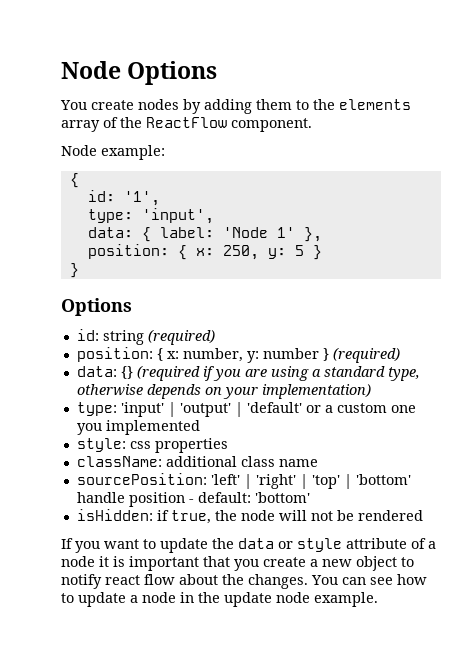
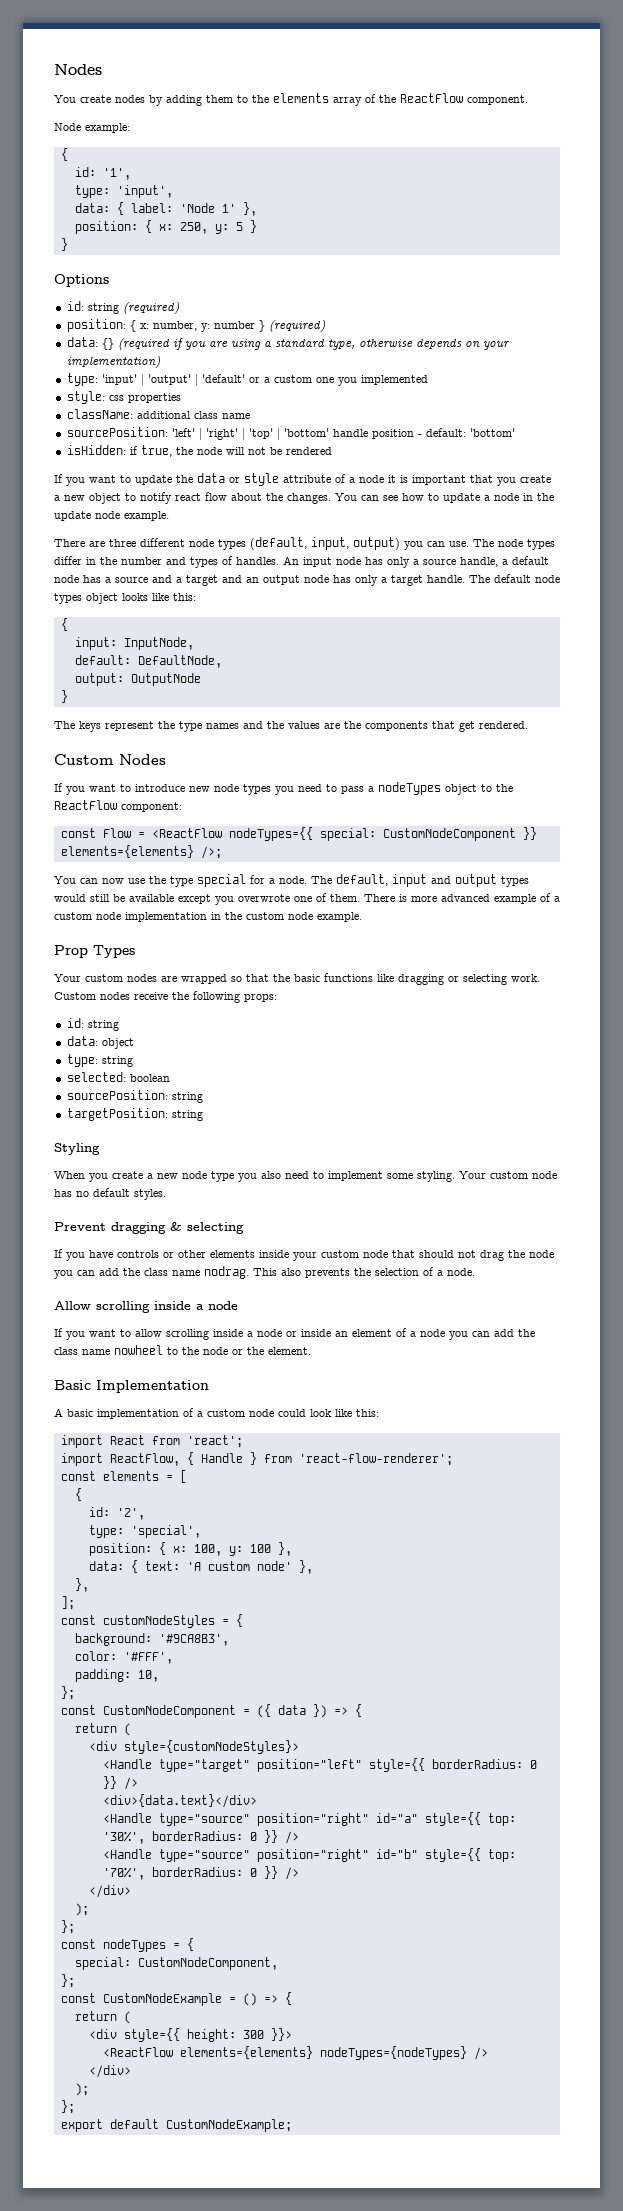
[61,61,218,85] Node Options -> [54,64,102,75] Nodes
(378, 599) none -> [54,537,555,550] [54,556,549,568] [54,574,560,586] [54,593,196,604] [60,618,68,631] [74,637,194,650] [74,655,222,668] [74,673,201,686] [60,690,68,703] [54,721,528,732] [54,754,166,765] [54,782,513,795] [54,800,182,812] [60,827,537,841] [60,845,222,859] [54,874,529,887] [54,893,560,905] [54,912,362,922] [54,945,135,958] [54,973,540,985] [54,991,277,1003] [66,1018,119,1031] [66,1036,134,1049] [66,1054,133,1067] [66,1072,170,1082] [66,1090,203,1103] [66,1108,203,1121] [54,1143,100,1155] [54,1171,557,1182] [54,1188,166,1200] [54,1222,244,1234] [54,1249,554,1261] [54,1266,475,1279] [54,1301,238,1313] [54,1328,535,1340] [54,1345,311,1355] [54,1380,209,1393] [54,1408,379,1419] [60,1435,243,1448] [60,1452,453,1466] [60,1470,187,1483] [74,1488,82,1501] [88,1507,145,1520] [88,1525,201,1538] [88,1542,292,1556] [88,1560,313,1574] [74,1578,89,1592] [60,1596,75,1610] [60,1614,243,1628] [74,1633,229,1646] [74,1651,173,1664] [74,1669,159,1682] [60,1686,75,1700] [60,1704,362,1718] [74,1723,131,1736] [88,1740,299,1754] [102,1758,537,1772] [102,1776,138,1790] [102,1794,257,1808] [102,1812,516,1826] [102,1830,299,1844] [102,1848,516,1862] [102,1866,299,1880] [88,1885,131,1898] [74,1903,89,1916] [60,1920,75,1934] [60,1938,194,1952] [74,1957,278,1970] [60,1974,75,1988] [60,1992,292,2006] [74,2011,131,2024] [88,2028,292,2042] [102,2046,488,2060] [88,2065,131,2078] [74,2083,89,2096] [60,2100,75,2114] [60,2119,292,2132] // There are three different node types (default, input, output) you can use. The node types differ in the number and types of handles. An input node has only a source handle, a default node has a source and a target and an output node has only a target handle. The default node types object looks like this: // { // input: InputNode, // default: DefaultNode, // output: OutputNode // } // The keys represent the type names and the values are the components that get rendered. // Custom Nodes // If you want to introduce new node types you need to pass a nodeTypes object to the ReactFlow component: // const Flow = <ReactFlow nodeTypes={{ special: CustomNodeComponent }} elements={elements} />; // You can now use the type special for a node. The default, input and output types would still be available except you overwrote one of them. There is more advanced example of a custom node implementation in the custom node example. // Prop Types // Your custom nodes are wrapped so that the basic functions like dragging or selecting work. Custom nodes receive the following props: // id: string // data: object // type: string // selected: boolean // sourcePosition: string // targetPosition: string // Styling // When you create a new node type you also need to implement some styling. Your custom node has no default styles. // Prevent dragging & selecting // If you have controls or other elements inside your custom node that should not drag the node you can add the class name nodrag. This also prevents the selection of a node. // Allow scrolling inside a node // If you want to allow scrolling inside a node or inside an element of a node you can add the class name nowheel to the node or the element. // Basic Implementation // A basic implementation of a custom node could look like this: // import React from 'react'; // import ReactFlow, { Handle } from 'react-flow-renderer'; // const elements = [ // { // id: '2', // type: 'special', // position: { x: 100, y: 100 }, // data: { text: 'A custom node' }, // }, // ]; // const customNodeStyles = { // background: '#9CA8B3', // color: '#FFF', // padding: 10, // }; // const CustomNodeComponent = ({ data }) => { // return ( // <div style={customNodeStyles}> // <Handle type="target" position="left" style={{ borderRadius: 0 }} /> // <div>{data.text}</div> // <Handle type="source" position="right" id="a" style={{ top: '30%', borderRadius: 0 }} /> // <Handle type="source" position="right" id="b" style={{ top: '70%', borderRadius: 0 }} /> // </div> // ); // }; // const nodeTypes = { // special: CustomNodeComponent, // }; // const CustomNodeExample = () => { // return ( // <div style={{ height: 300 }}> // <ReactFlow elements={elements} nodeTypes={nodeTypes} /> // </div> // ); // }; // export default CustomNodeExample;

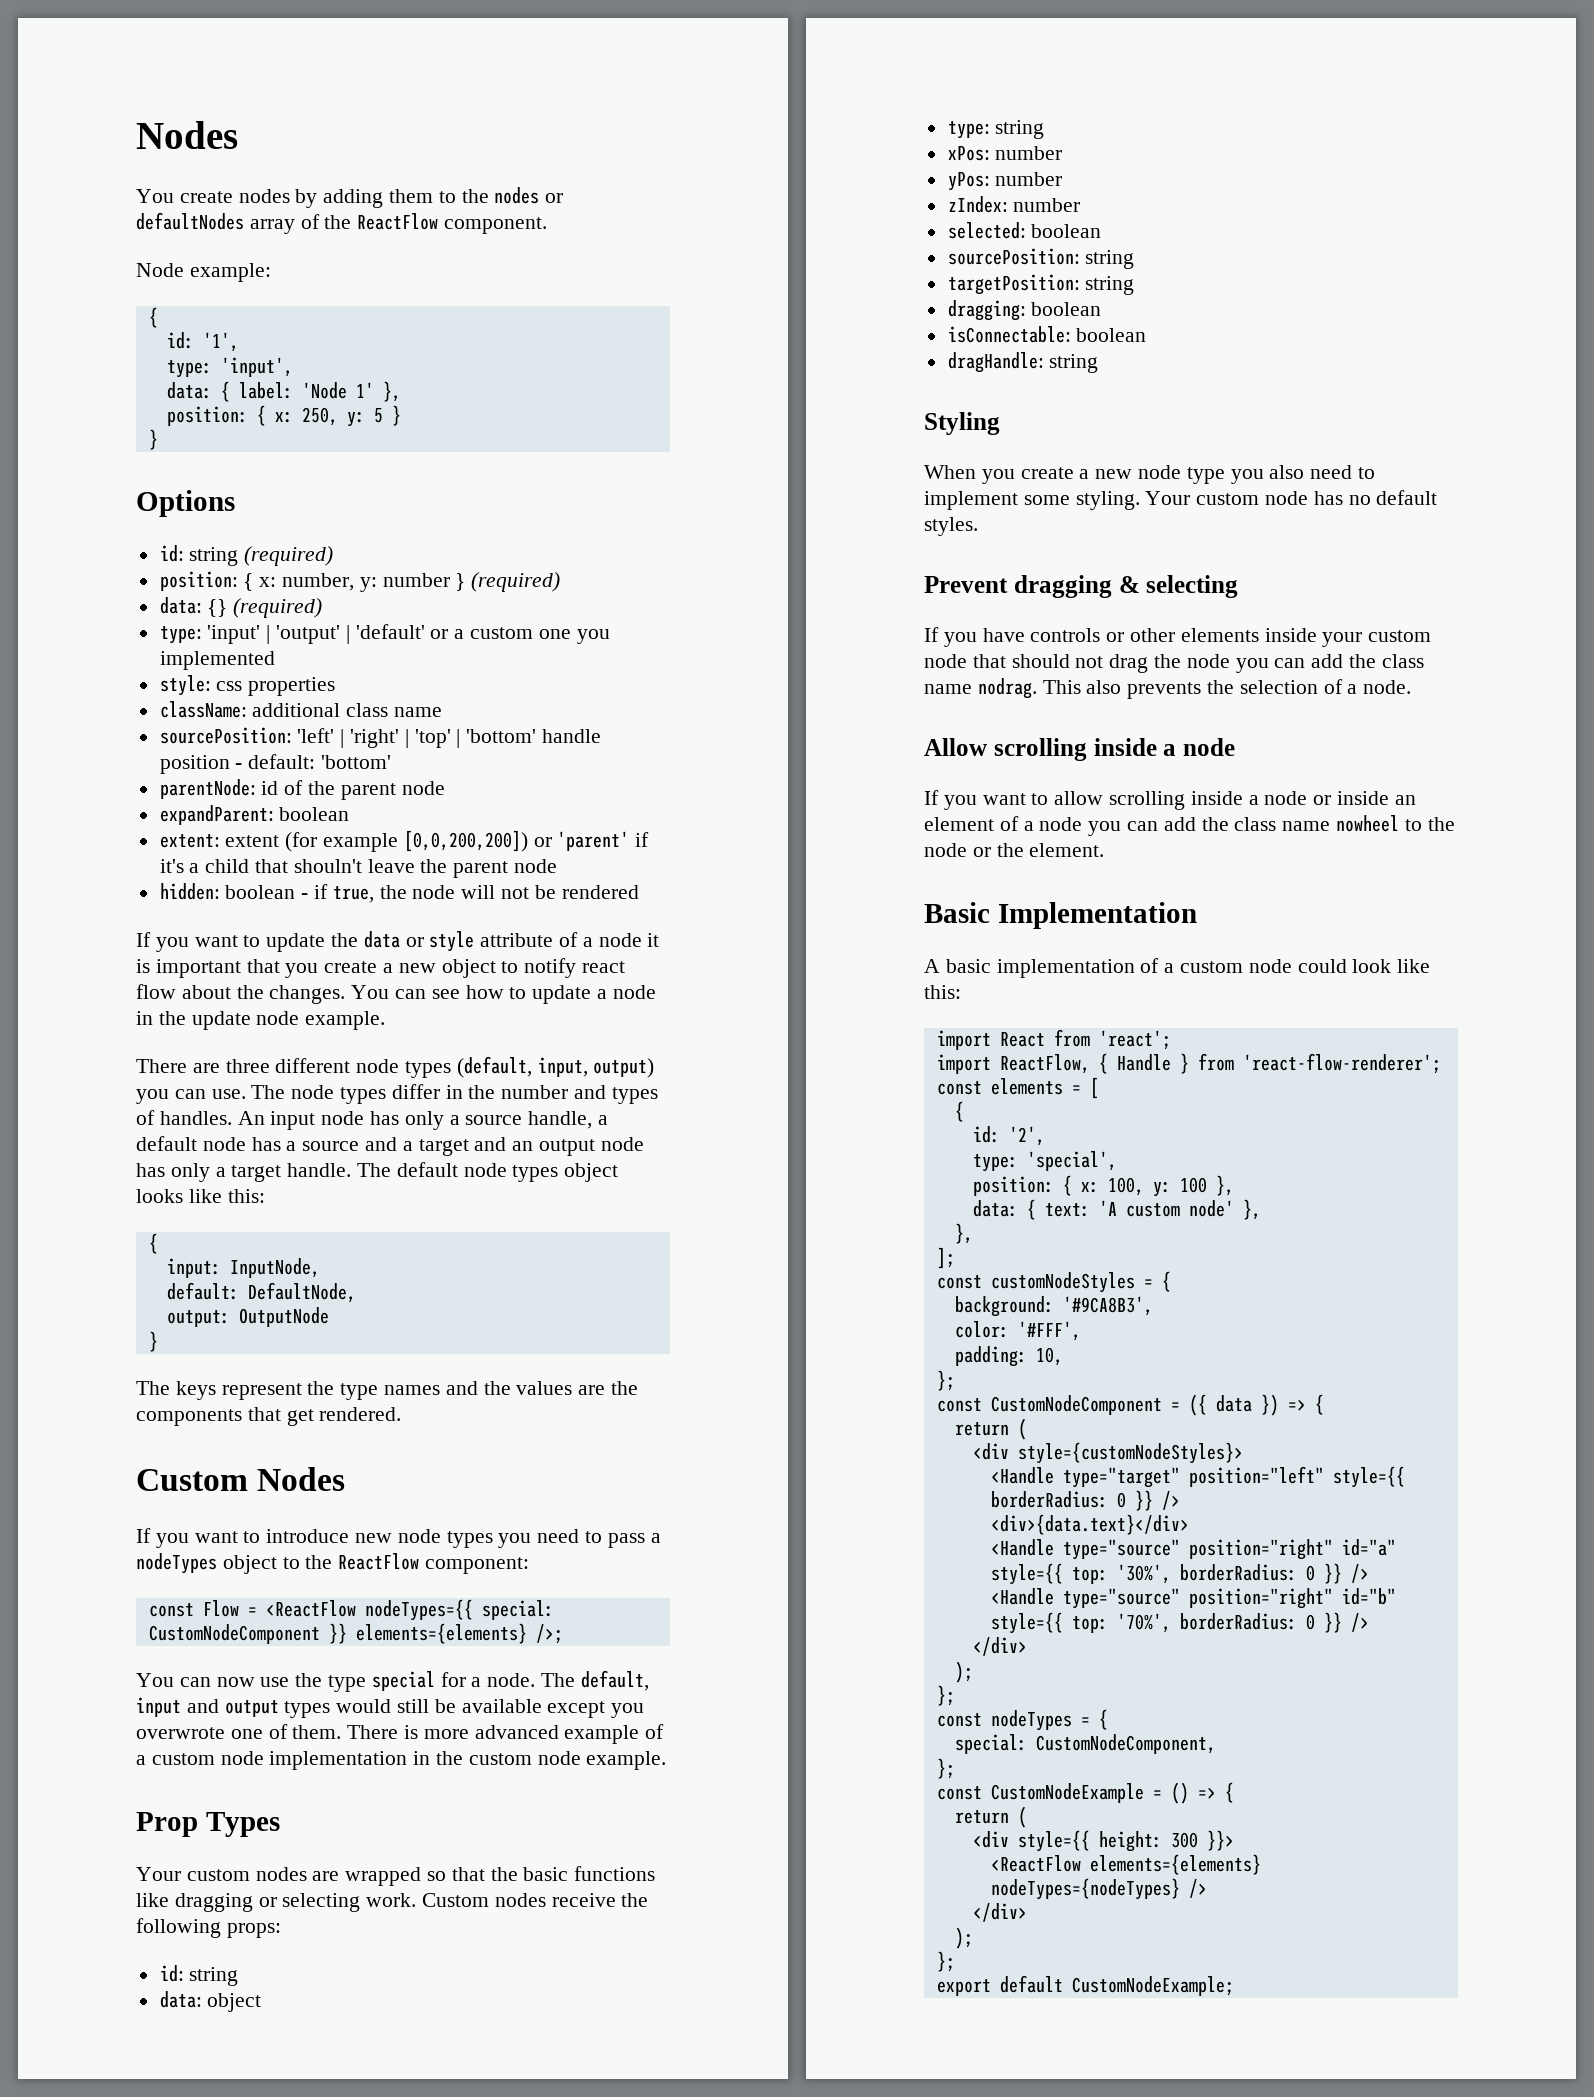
[273,93,329,103] elements -> [494,187,564,204] [136,212,244,230] nodes or defaultNodes
[117,338,510,350] [66,356,161,368] (required if you are using a standard type, otherwise depends on your implementation) -> [233,598,323,618] (required)
[66,445,126,455] isHidden: -> [159,779,445,800] [159,805,350,825] [159,830,650,852] [159,859,558,878] [159,883,309,900] parentNode: id of the parent node // expandParent: boolean // extent: extent (for example [0,0,200,200]) or 'parent' if it's a child that shouln't leave the parent node // hidden: boolean -
(133, 1061) none -> [947,146,1063,161] [947,172,1063,191] [947,196,1081,213] // xPos: number // yPos: number // zIndex: number
(203, 1115) none -> [947,300,1102,321] [947,326,1147,343] [947,352,1099,373] // dragging: boolean // isConnectable: boolean // dragHandle: string

